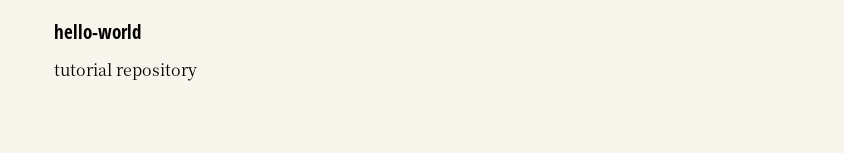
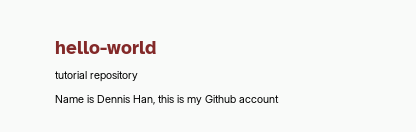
(198, 72) none -> [55,95,279,105] // Name is Dennis Han, this is my Github account

